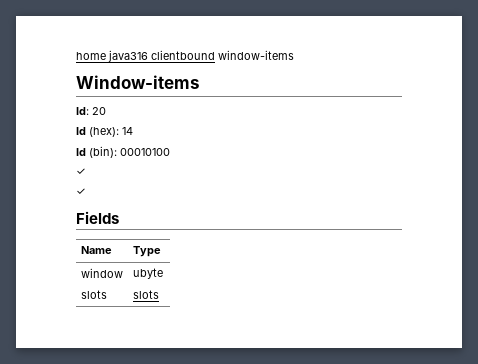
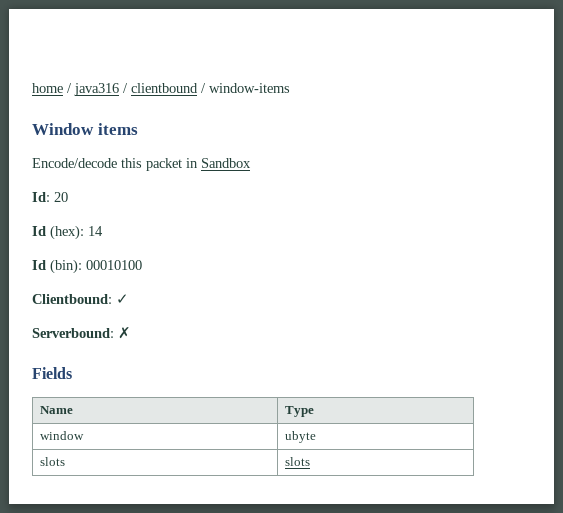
[108,50,294,62] [76,75,200,89] java316 clientbound window-items // Window-items -> [67,83,290,96] [32,123,138,135] [32,158,251,171] / java316 / clientbound / window-items // Window items // Encode/decode this packet in Sandbox
[76,168,86,175] [76,188,86,195] ✓ // ✓ -> [32,294,129,304] [32,327,131,339] Clientbound: ✓ // Serverbound: ✗

